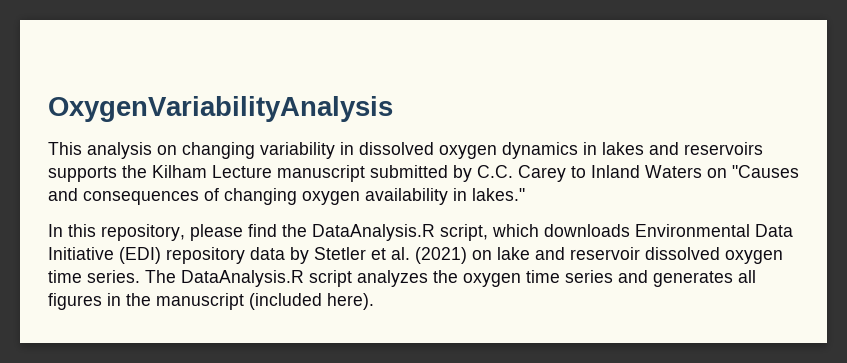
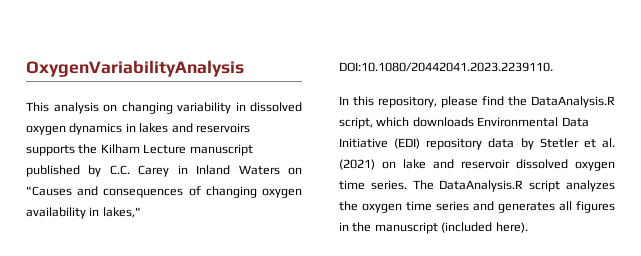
[370,165,448,178] submitted -> [26,165,80,177] published
[571,166,586,178] to -> [177,165,188,174] in
[472,188,525,201] lakes." -> [102,207,141,218] [339,62,553,72] lakes," DOI:10.1080/20442041.2023.2239110.

